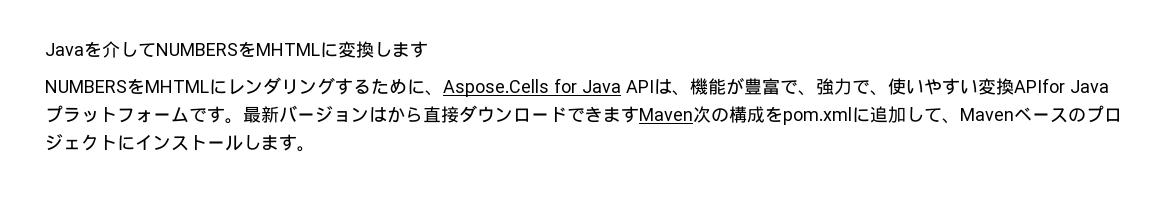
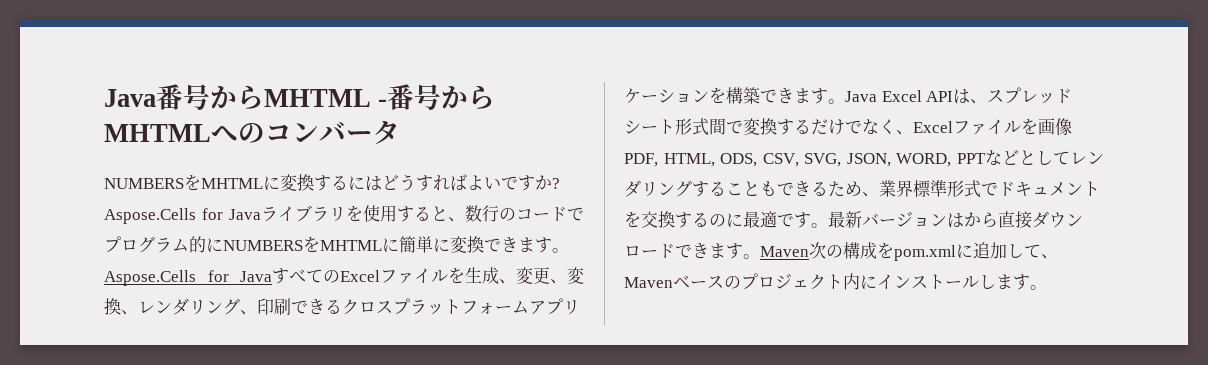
[45,41,156,58] Javaを介して -> [104,84,496,110] [104,120,400,144] Java番号からMHTML -番号からMHTMLへのコンバータ //
[374,41,428,58] [45,77,1109,97] [45,105,189,123] します // NUMBERSをMHTMLにレンダリングするために、Aspose.Cells for Java APIは、機能が豊富で、強力で、使いやすい変換APIfor Javaプラットフォーム -> [314,174,560,191] [104,205,584,224] [104,236,569,253] [104,267,584,286] [104,298,580,315] [624,87,1073,104] [624,118,1072,136] [624,150,1104,167] [624,180,1100,198] [624,211,777,228] するにはどうすればよいですか? Aspose.Cells for Javaライブラリを使用すると、数行のコードでプログラム的にNUMBERSをMHTMLに簡単に変換できます。Aspose.Cells for JavaすべてのExcelファイルを生成、変更、変換、レンダリング、印刷できるクロスプラットフォームアプリケーションを構築できます。Java Excel APIは、スプレッドシート形式間で変換するだけでなく、Excelファイルを画像PDF, HTML, ODS, CSV, SVG, JSON, WORD, PPTなどとしてレンダリングすることもできるため、業界標準形式でドキュメントを交換するのに最適
(639, 114) none -> [743,254,760,259] 。
(117, 143) none -> [843,273,860,290] 内

